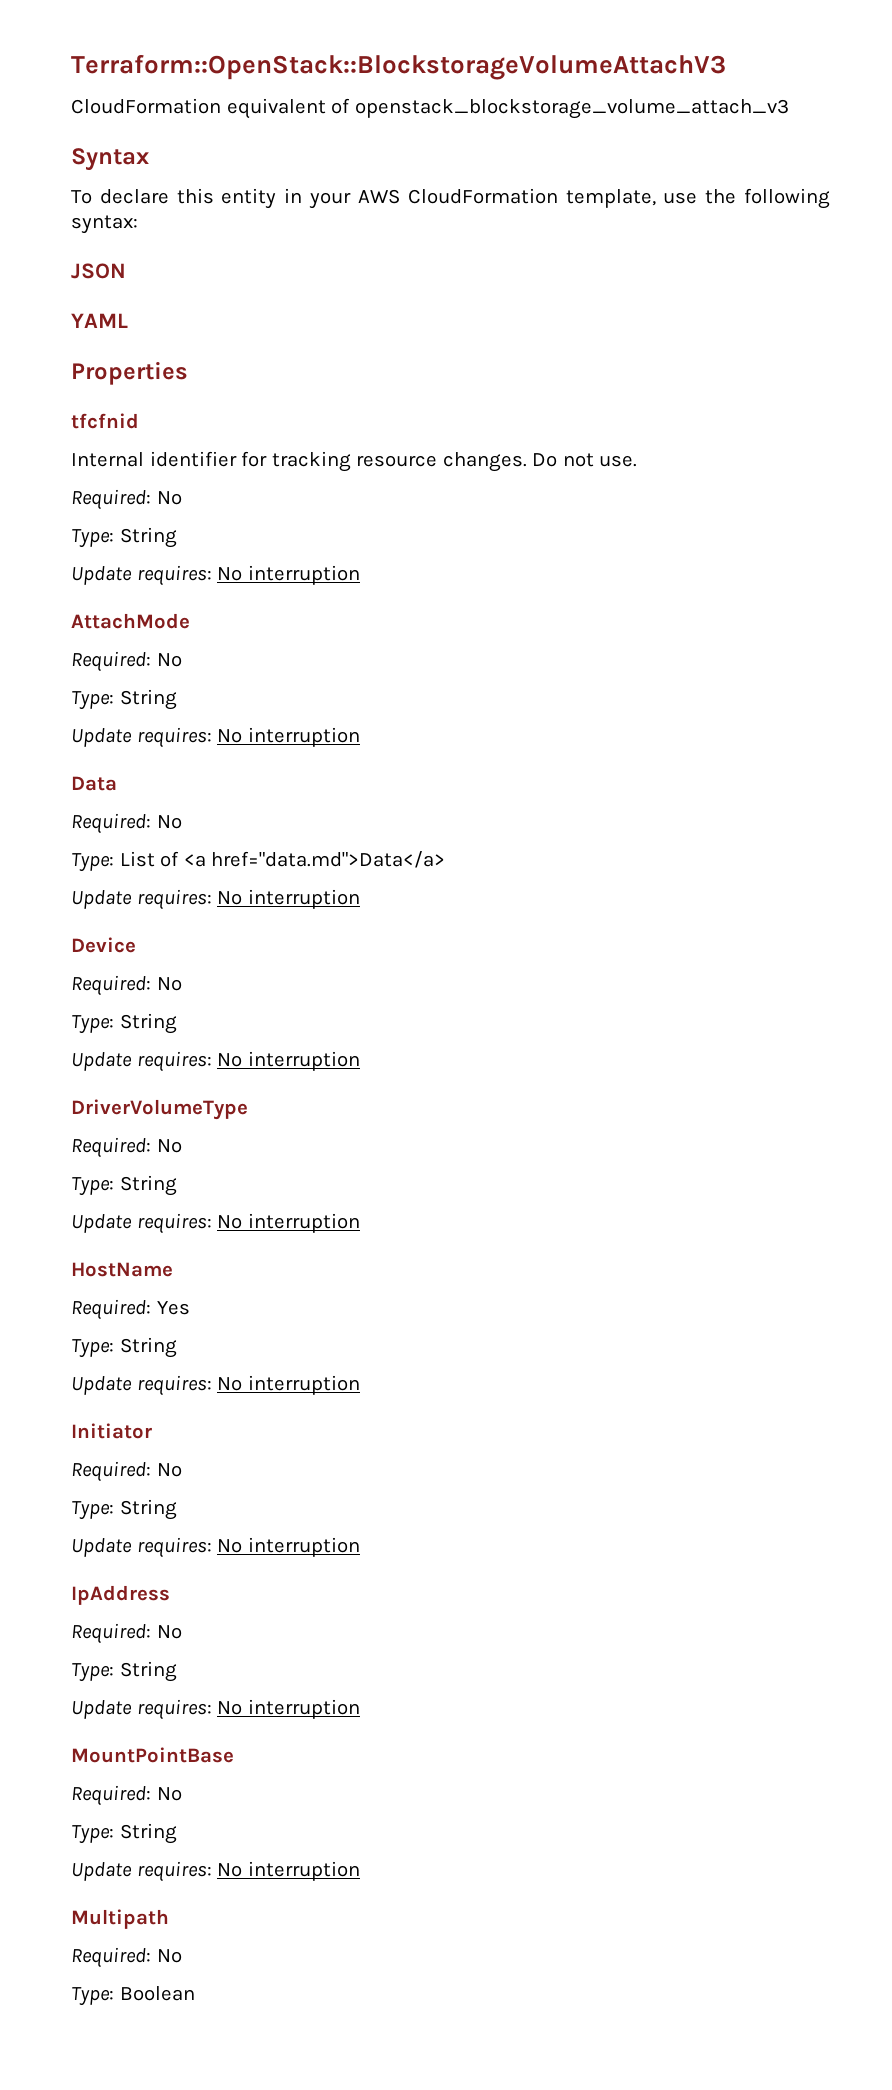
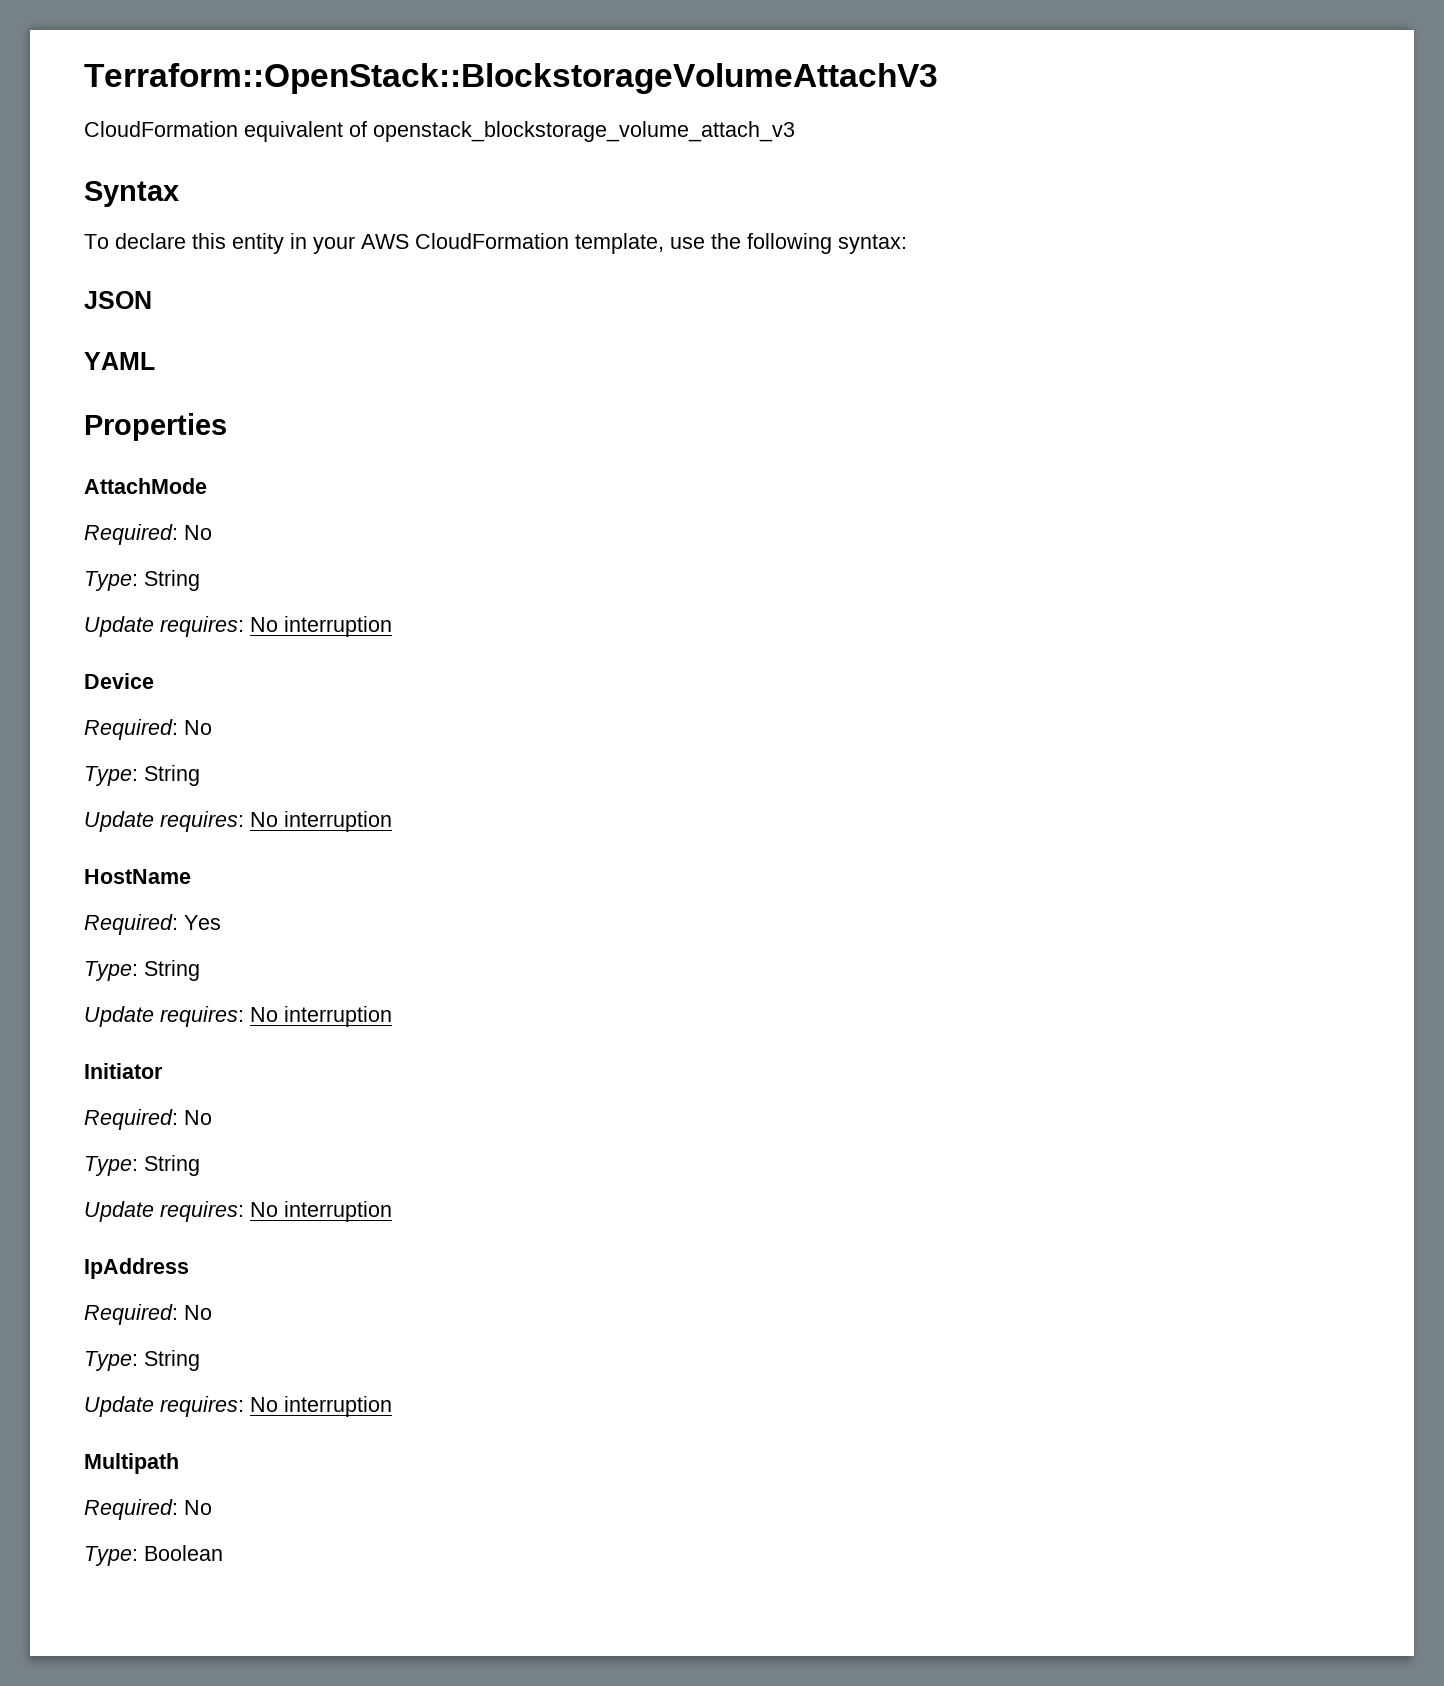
[71,413,139,429] [71,451,638,472] [71,489,182,510] [71,527,177,548] [71,565,360,586] // tfcfnid // Internal identifier for tracking resource changes. Do not use. // Required: No // Type: String // Update requires: No interruption -> (227, 427) none
[71,776,117,791] [71,813,182,834] [71,851,446,872] [71,889,360,910] // Data // Required: No // Type: List of <a href="data.md">Data</a> // Update requires: No interruption -> (392, 626) none
[71,1099,248,1120] [71,1137,182,1158] [71,1175,177,1196] [71,1213,360,1234] // DriverVolumeType // Required: No // Type: String // Update requires: No interruption -> (392, 821) none
[71,1747,234,1763] [71,1785,182,1806] [71,1823,177,1844] [71,1861,360,1882] // MountPointBase // Required: No // Type: String // Update requires: No interruption -> (392, 1406) none

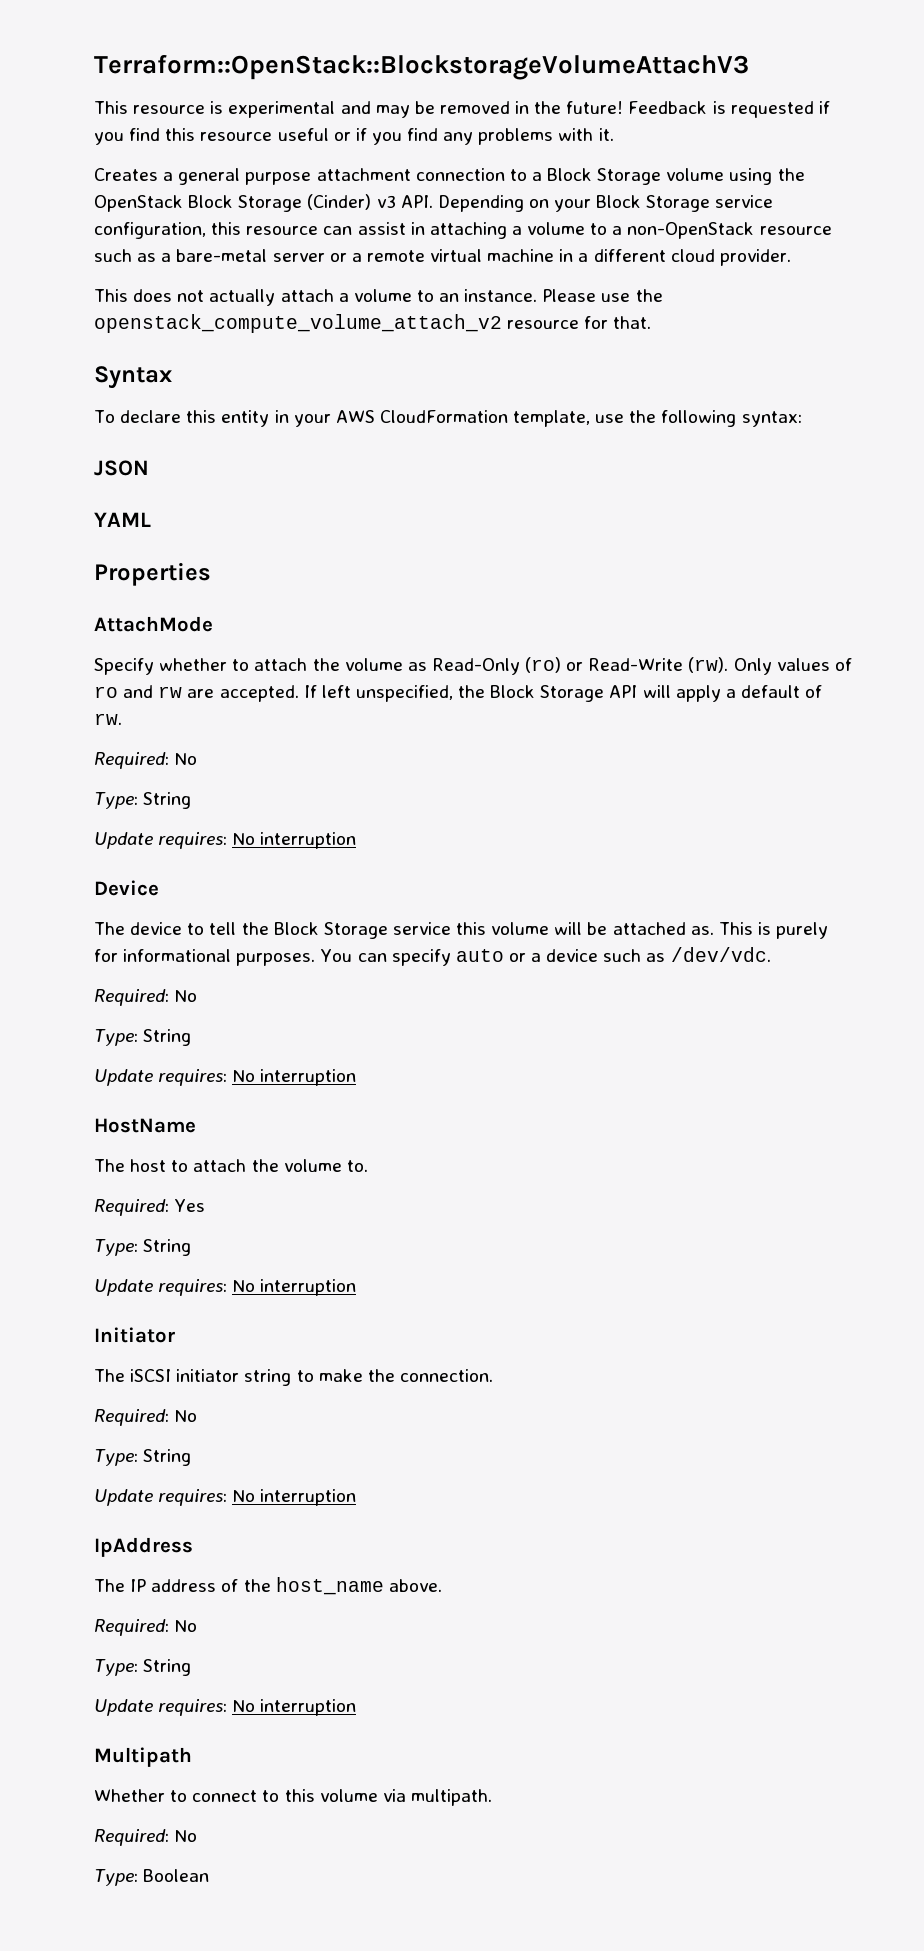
[84,121,795,142] CloudFormation equivalent of openstack_blockstorage_volume_attach_v3 -> [94,101,830,118] [94,128,614,145] [94,168,805,185] [94,194,774,212] [94,222,832,239] [94,249,791,266] [94,289,663,306] [94,314,652,333] This resource is experimental and may be removed in the future! Feedback is requested if you find this resource useful or if you find any problems with it. // Creates a general purpose attachment connection to a Block Storage volume using the OpenStack Block Storage (Cinder) v3 API. Depending on your Block Storage service configuration, this resource can assist in attaching a volume to a non-OpenStack resource such as a bare-metal server or a remote virtual machine in a different cloud provider. // This does not actually attach a volume to an instance. Please use the openstack_compute_volume_attach_v2 resource for that.
(207, 486) none -> [94,657,852,675] [94,685,823,702] [94,713,122,725] // Specify whether to attach the volume as Read-Only (ro) or Read-Write (rw). Only values of ro and rw are accepted. If left unspecified, the Block Storage API will apply a default of rw.
(154, 681) none -> [94,922,829,939] [94,947,771,966] // The device to tell the Block Storage service this volume will be attached as. This is purely for informational purposes. You can specify auto or a device such as /dev/vdc.
(191, 876) none -> [94,1159,368,1172] // The host to attach the volume to.
(163, 1071) none -> [94,1369,493,1386] // The iSCSI initiator string to make the connection.
(189, 1268) none -> [94,1577,442,1595] // The IP address of the host_name above.
(179, 1463) none -> [94,1789,492,1806] // Whether to connect to this volume via multipath.

